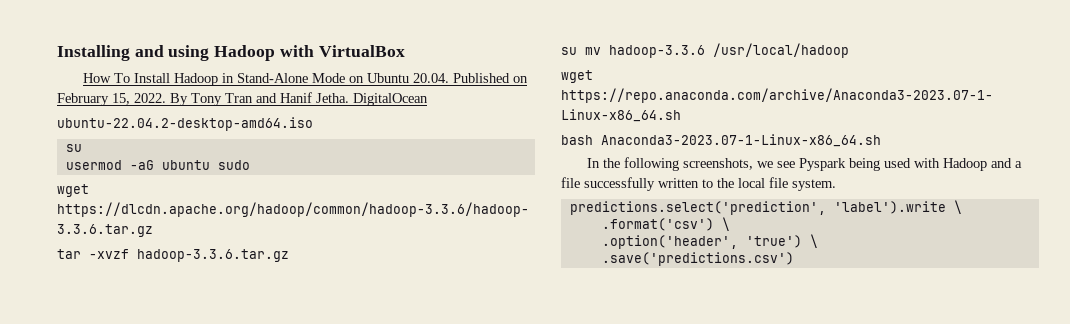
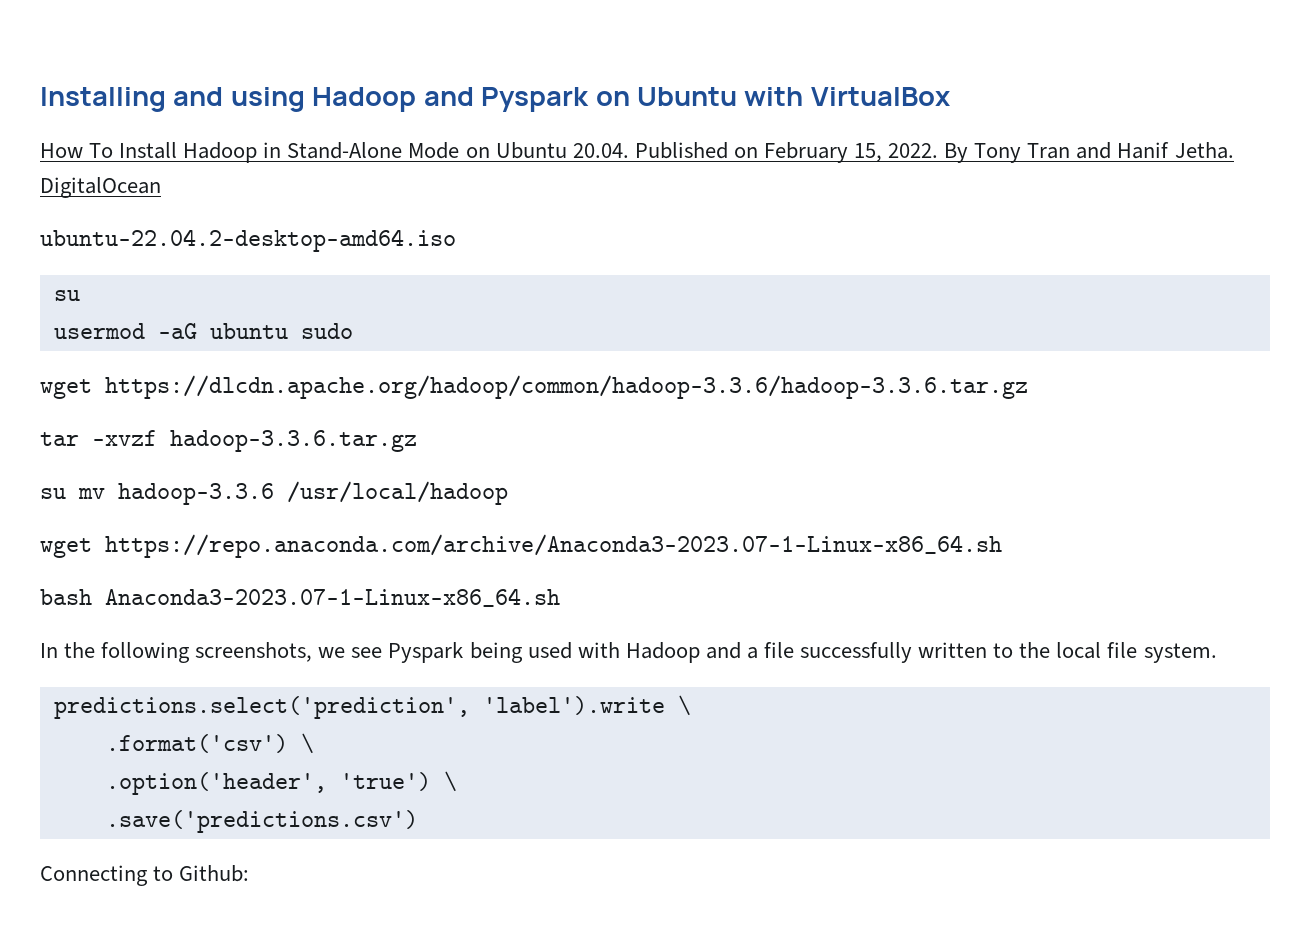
(276, 53) none -> [423,87,737,112] and Pyspark on Ubuntu
(794, 259) none -> [40,865,250,886] // Connecting to Github:

